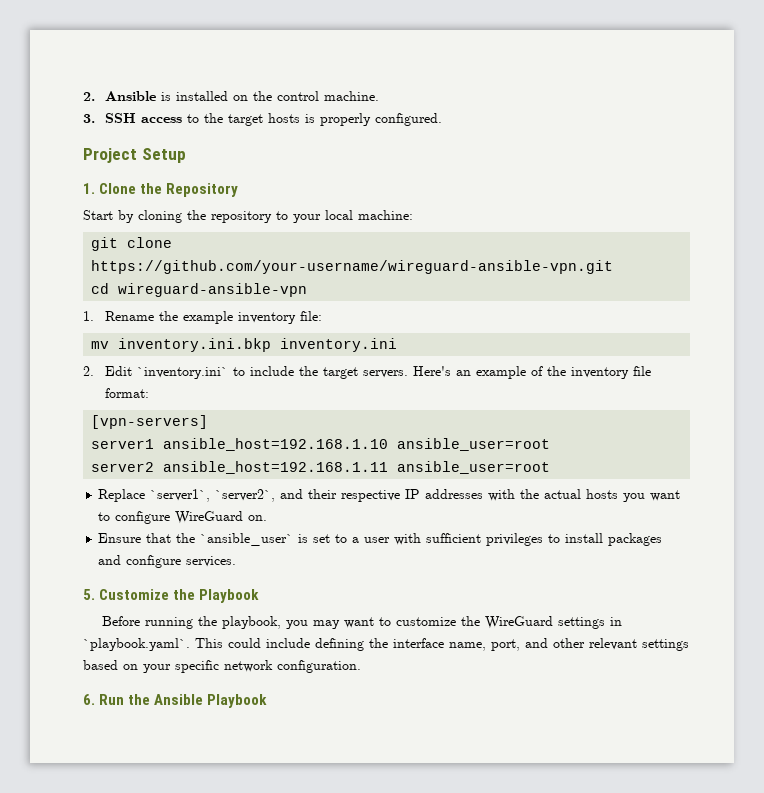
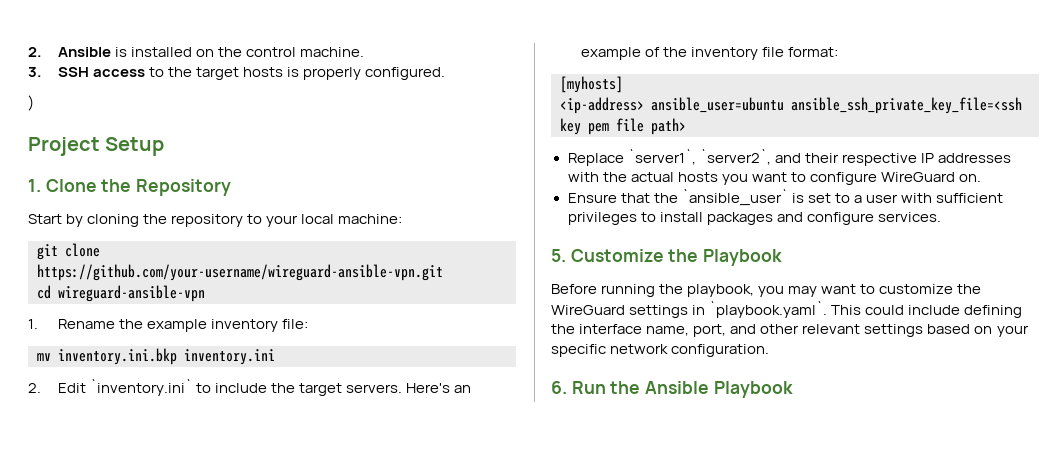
(442, 119) none -> [28,95,34,111] // )
[91,415,209,429] [91,438,551,451] [91,461,551,474] [vpn-servers] // server1 ansible_host=192.168.1.10 ansible_user=root // server2 ansible_host=192.168.1.11 ansible_user=root -> [560,76,623,93] [560,97,1022,114] [560,118,686,135] [myhosts] // <ip-address> ansible_user=ubuntu ansible_ssh_private_key_file=<ssh key pem file path>

